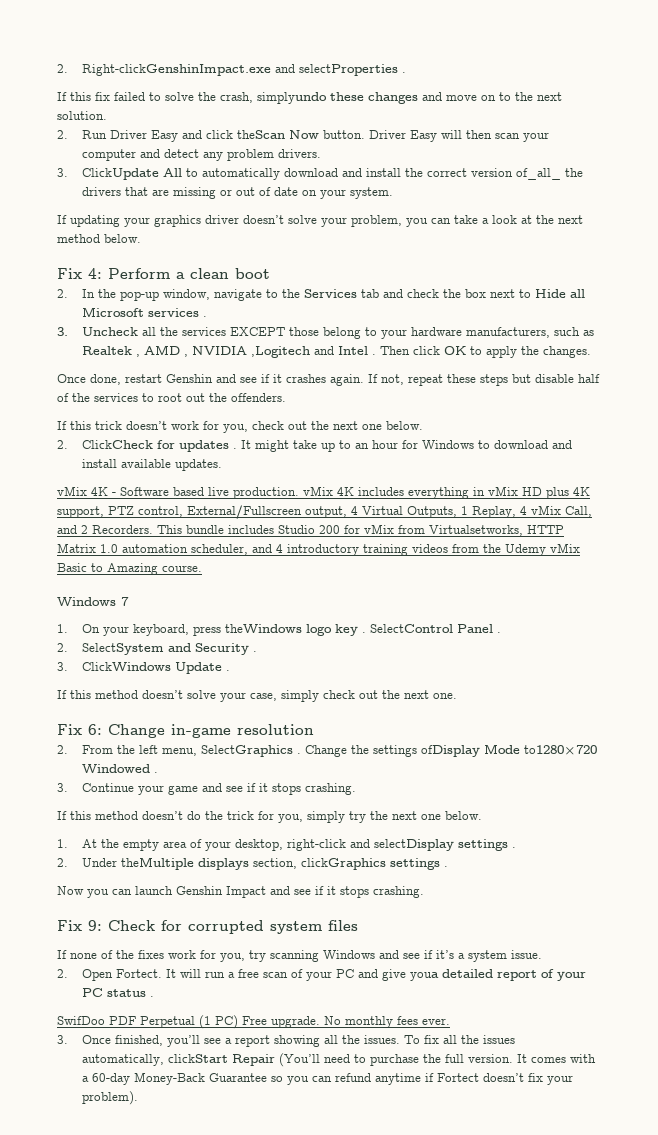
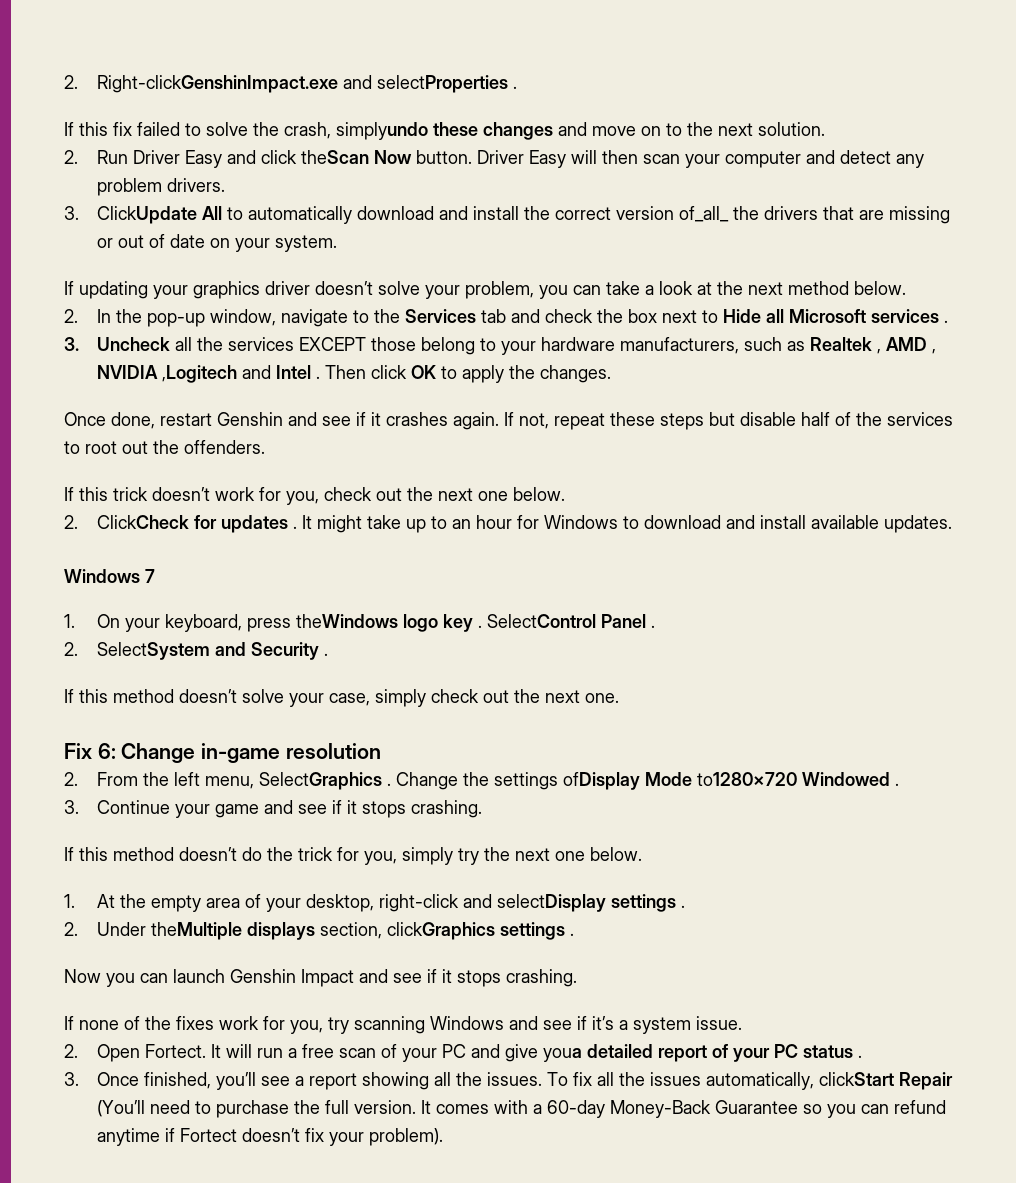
[57,268,270,279] // Fix 4: Perform a clean boot -> (906, 288) none
[57,486,590,499] [57,505,592,519] [57,524,564,536] [57,543,580,556] [57,563,202,575] // vMix 4K - Software based live production. vMix 4K includes everything in vMix HD plus 4K support, PTZ control, External/Fullscreen output, 4 Virtual Outputs, 1 Replay, 4 vMix Call, and 2 Recorders. This bundle includes Studio 200 for vMix from Virtualsetworks, HTTP Matrix 1.0 automation scheduler, and 4 introductory training videos from the Udemy vMix Basic to Amazing course. -> (952, 524) none
[57,662,231,674] // 3. ClickWindows Update . -> (328, 654) none
[57,920,358,934] // Fix 9: Check for corrupted system files -> (577, 978) none
[57,1015,450,1029] // SwifDoo PDF Perpetual (1 PC) Free upgrade. No monthly fees ever. -> (862, 1056) none

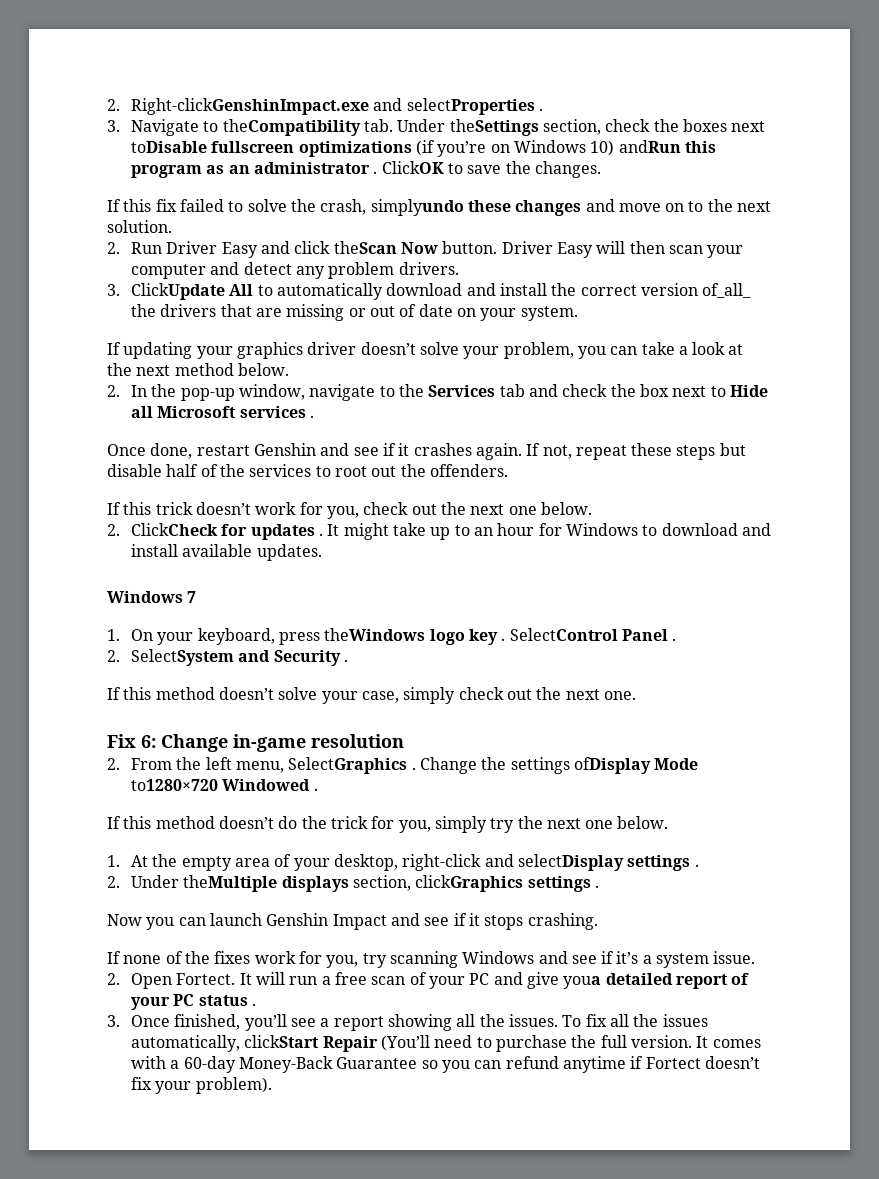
(517, 87) none -> [107,119,766,136] [131,140,716,157] [131,161,601,178] // 3. Navigate to theCompatibility tab. Under theSettings section, check the boxes next toDisable fullscreen optimizations (if you’re on Windows 10) andRun this program as an administrator . ClickOK to save the changes.
[64,337,936,355] [96,365,611,383] // 3. Uncheck all the services EXCEPT those belong to your hardware manufacturers, such as Realtek , AMD , NVIDIA ,Logitech and Intel . Then click OK to apply the changes. -> (315, 416) none
[64,800,482,818] // 3. Continue your game and see if it stops crashing. -> (318, 789) none

